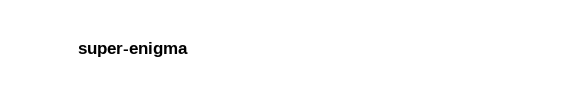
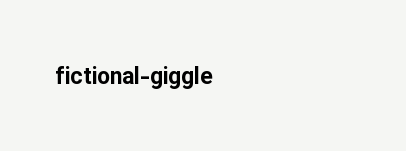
[78,42,188,57] super-enigma -> [55,66,213,89] fictional-giggle

